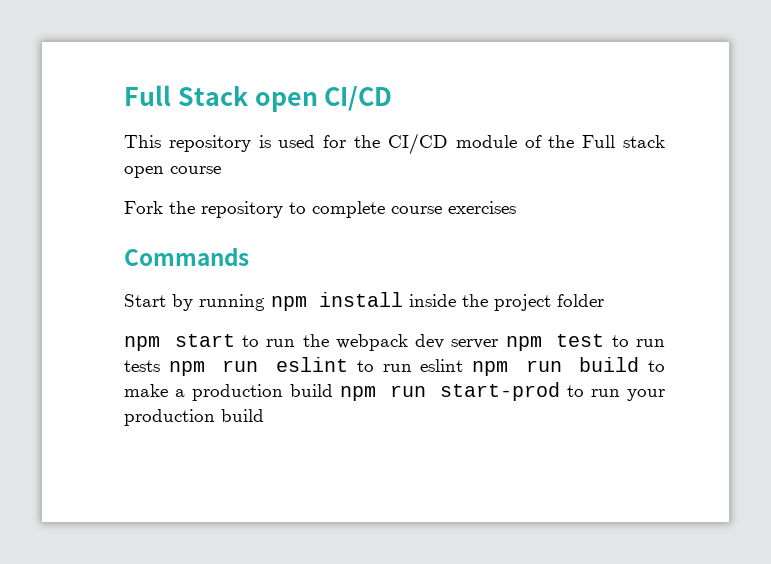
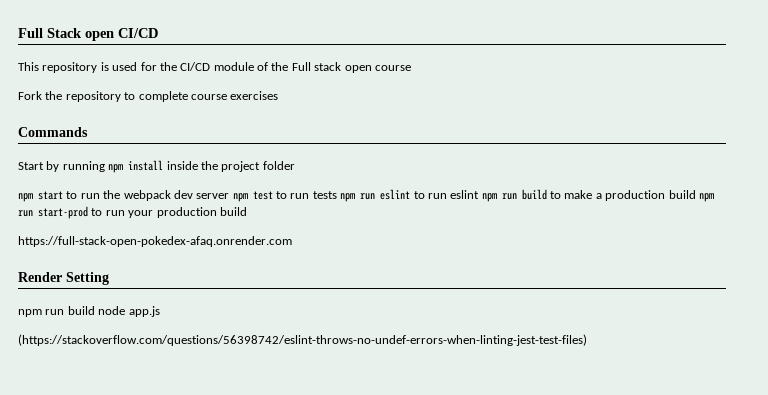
(264, 415) none -> [18,236,292,247] [18,272,109,285] [18,306,160,317] [18,334,587,346] // https://full-stack-open-pokedex-afaq.onrender.com // Render Setting // npm run build node app.js // (https://stackoverflow.com/questions/56398742/eslint-throws-no-undef-errors-when-linting-jest-test-files)

